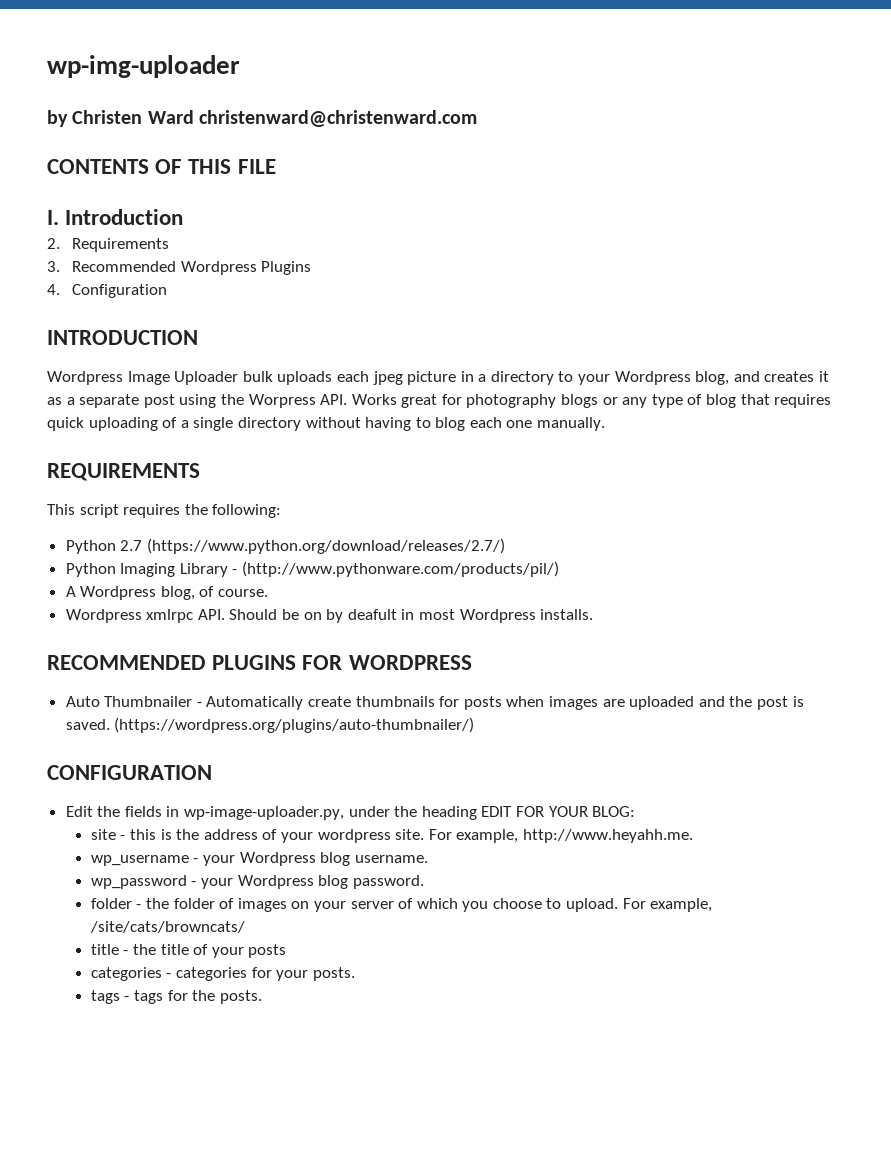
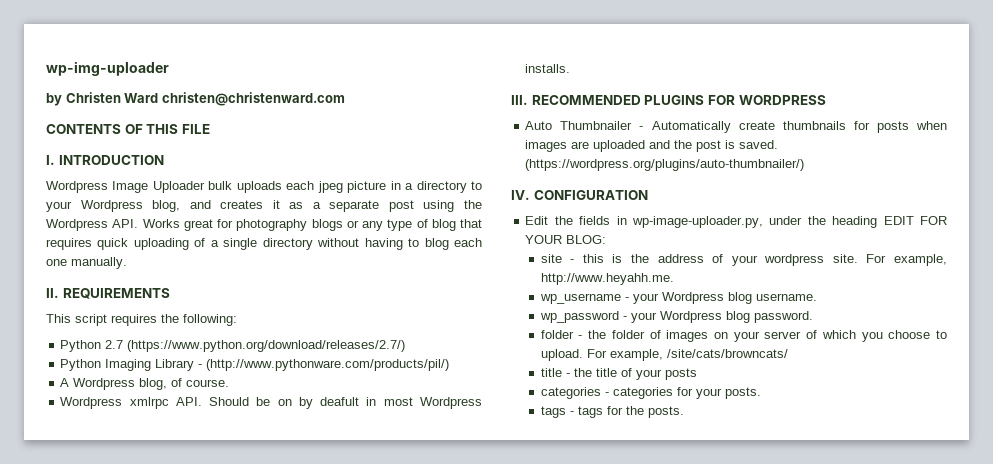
[198,110,477,127] christenward@christenward.com -> [161,92,345,106] christen@christenward.com
[65,209,184,225] [47,238,170,252] [47,261,312,275] [47,284,168,298] Introduction // 2. Requirements // 3. Recommended Wordpress Plugins // 4. Configuration // -> (55, 160) none
[248,394,316,408] Worpress -> [46,219,108,231] Wordpress
(606, 424) none -> [46,288,59,298] II.
(594, 614) none -> [511,95,528,105] III.
(475, 725) none -> [511,190,530,200] IV.

